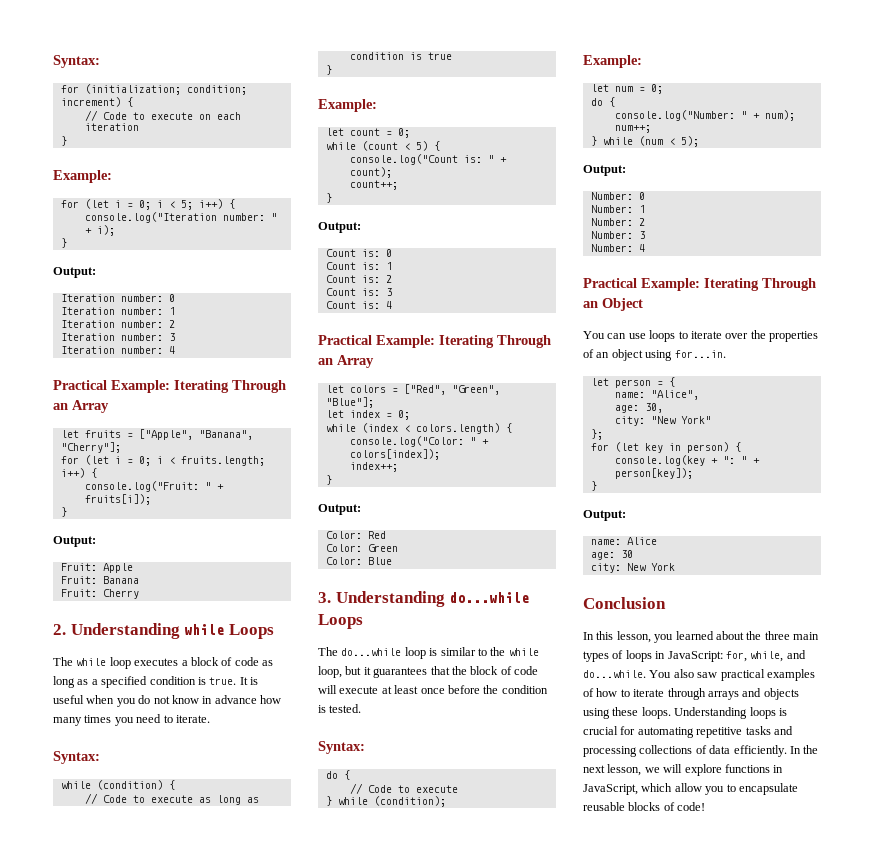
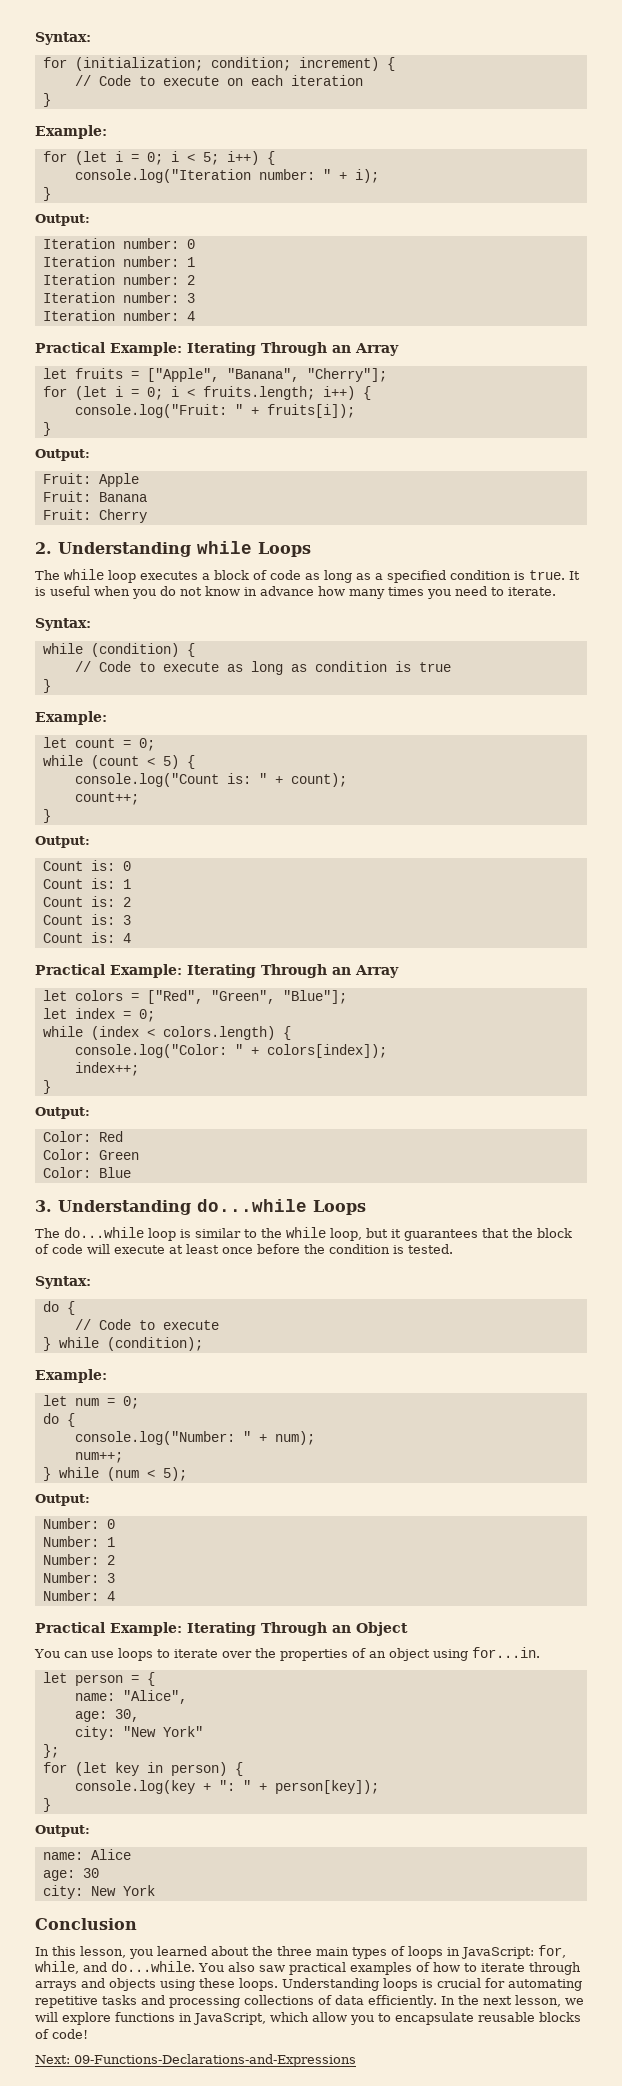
(706, 806) none -> [35,2054,356,2067] // Next: 09-Functions-Declarations-and-Expressions

